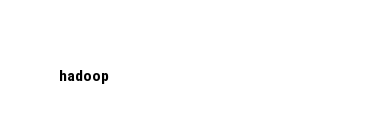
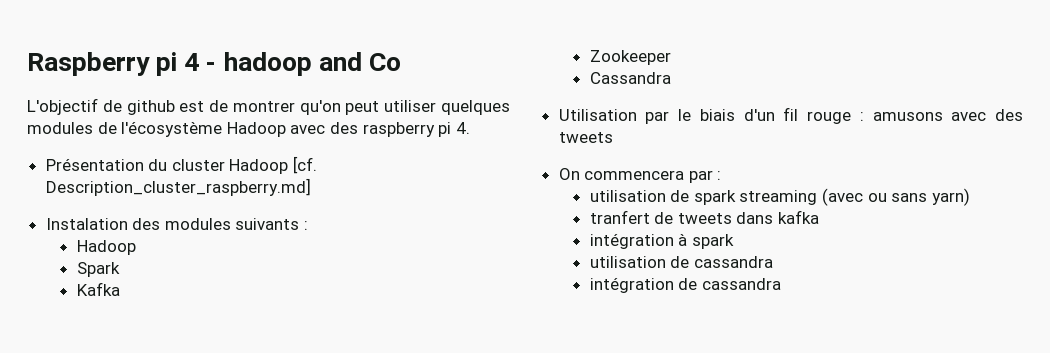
[59,70,109,84] hadoop -> [27,52,401,76] [27,98,510,115] [27,121,470,137] [45,156,318,174] [45,178,311,196] [45,218,309,230] [76,240,136,255] [76,262,120,277] [76,282,120,296] [589,50,671,65] [589,72,671,84] [558,107,1023,124] [558,132,613,143] [558,168,722,183] [589,188,970,206] [589,210,819,224] [589,233,734,249] [589,256,773,268] [589,277,781,293] Raspberry pi 4 - hadoop and Co // L'objectif de github est de montrer qu'on peut utiliser quelques modules de l'écosystème Hadoop avec des raspberry pi 4. // Présentation du cluster Hadoop [cf. Description_cluster_raspberry.md] // Instalation des modules suivants : // Hadoop // Spark // Kafka // Zookeeper // Cassandra // Utilisation par le biais d'un fil rouge : amusons avec des tweets // On commencera par : // utilisation de spark streaming (avec ou sans yarn) // tranfert de tweets dans kafka // intégration à spark // utilisation de cassandra // intégration de cassandra

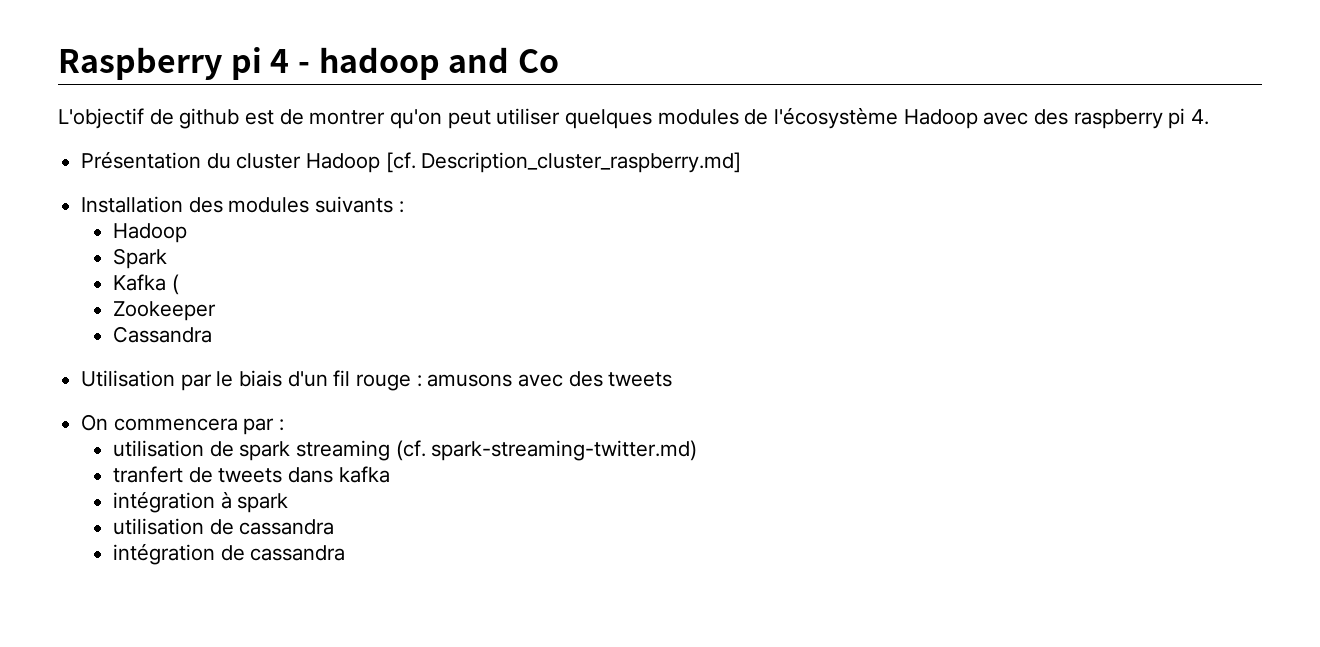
[45,218,128,230] Instalation -> [81,196,184,213] Installation
(120, 289) none -> [171,274,179,295] (
[821,188,970,206] (avec ou sans yarn) -> [395,440,698,461] (cf. spark-streaming-twitter.md)

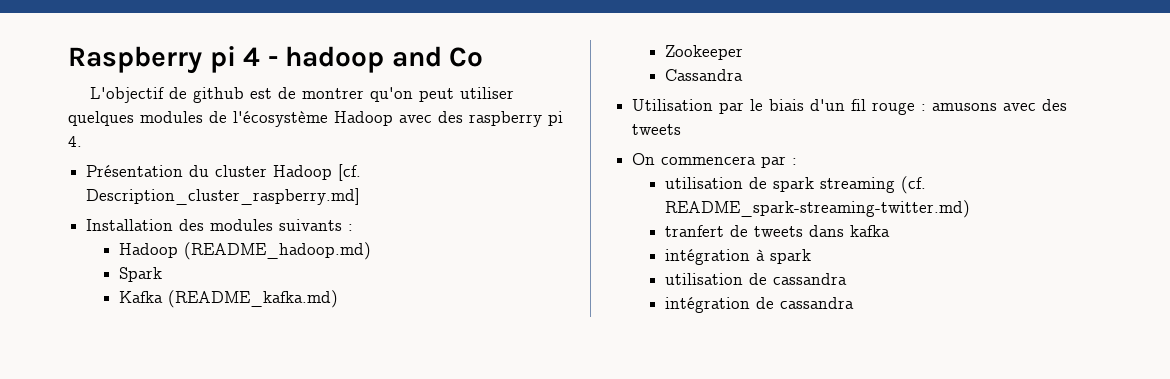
(188, 233) none -> [183,242,371,260] (README_hadoop.md)
[171,274,179,295] ( -> [167,290,338,308] (README_kafka.md)
[431,440,698,461] spark-streaming-twitter.md) -> [664,200,970,218] README_spark-streaming-twitter.md)

